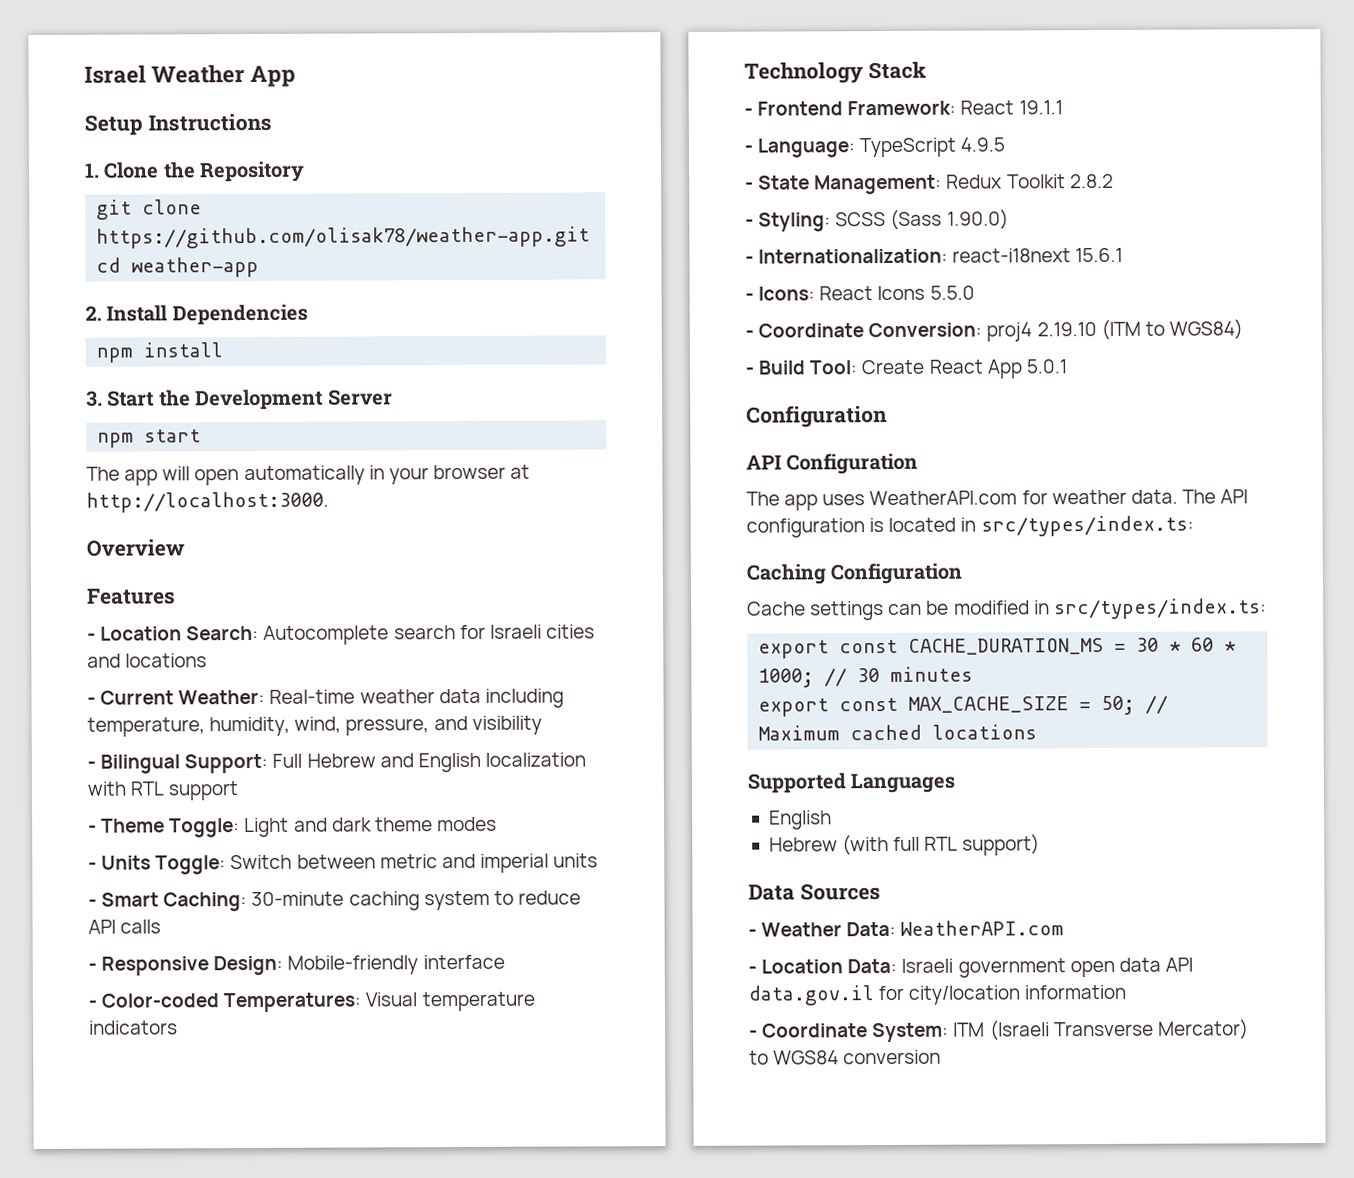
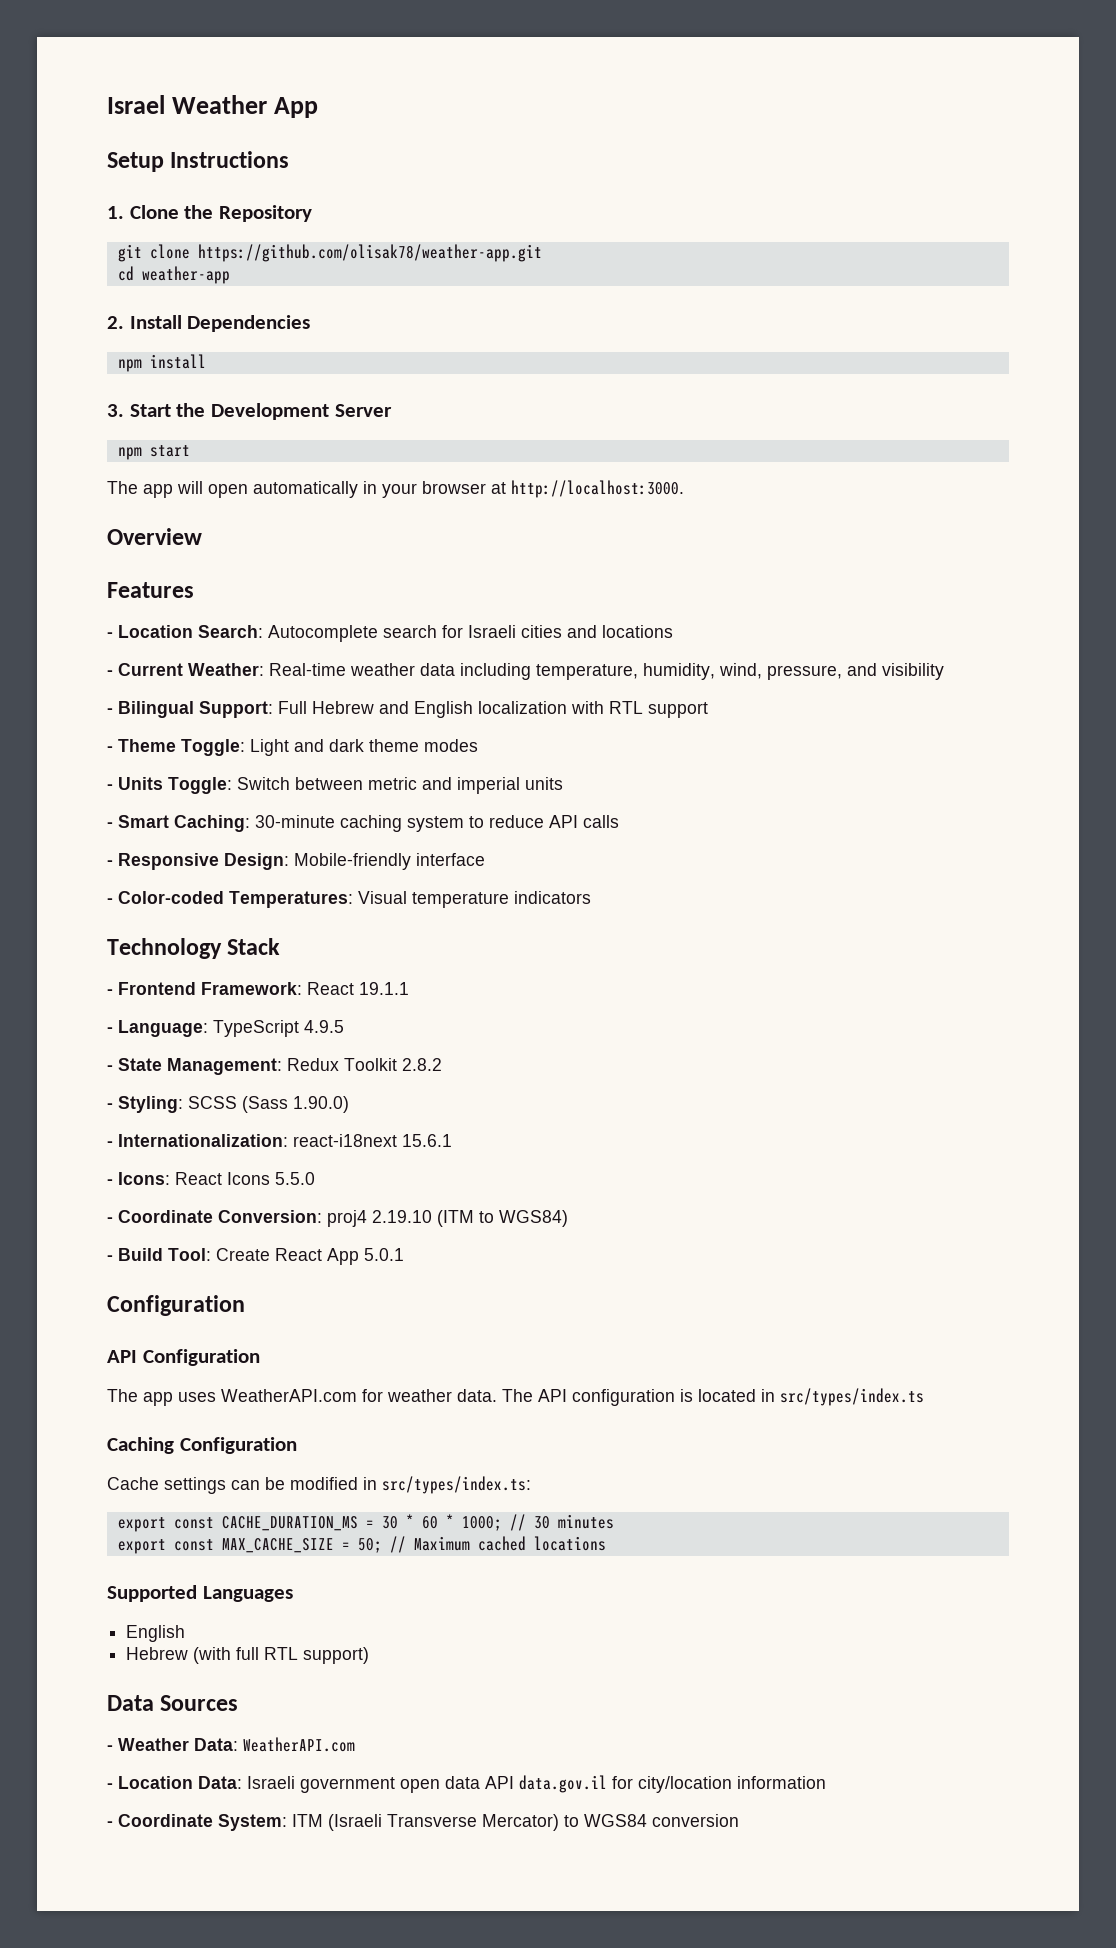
[980,515,1194,537] src/types/index.ts: -> [780,1388,924,1406] src/types/index.ts

